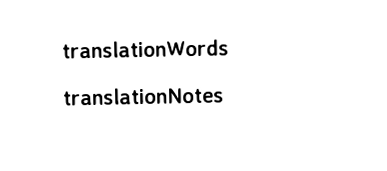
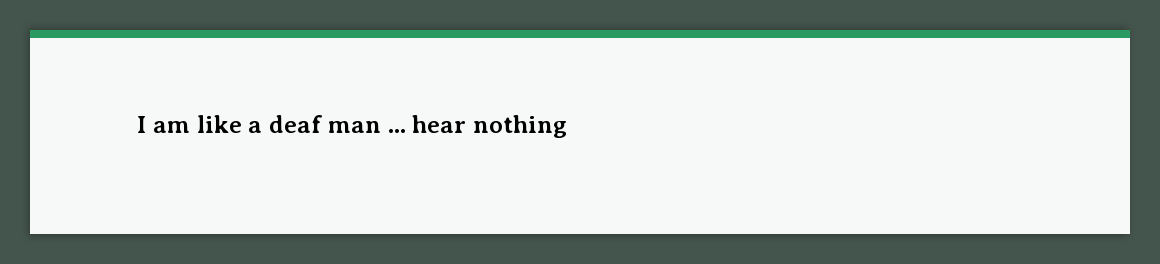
[62,39,229,59] [63,86,224,106] translationWords // translationNotes -> [137,115,567,138] I am like a deaf man ... hear nothing

